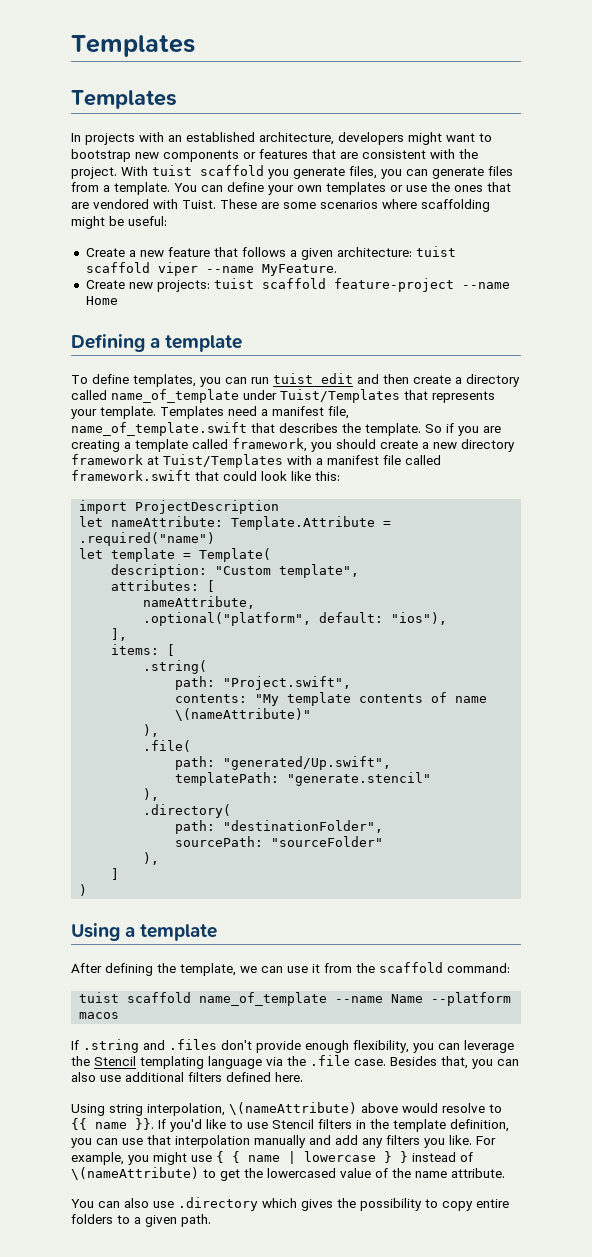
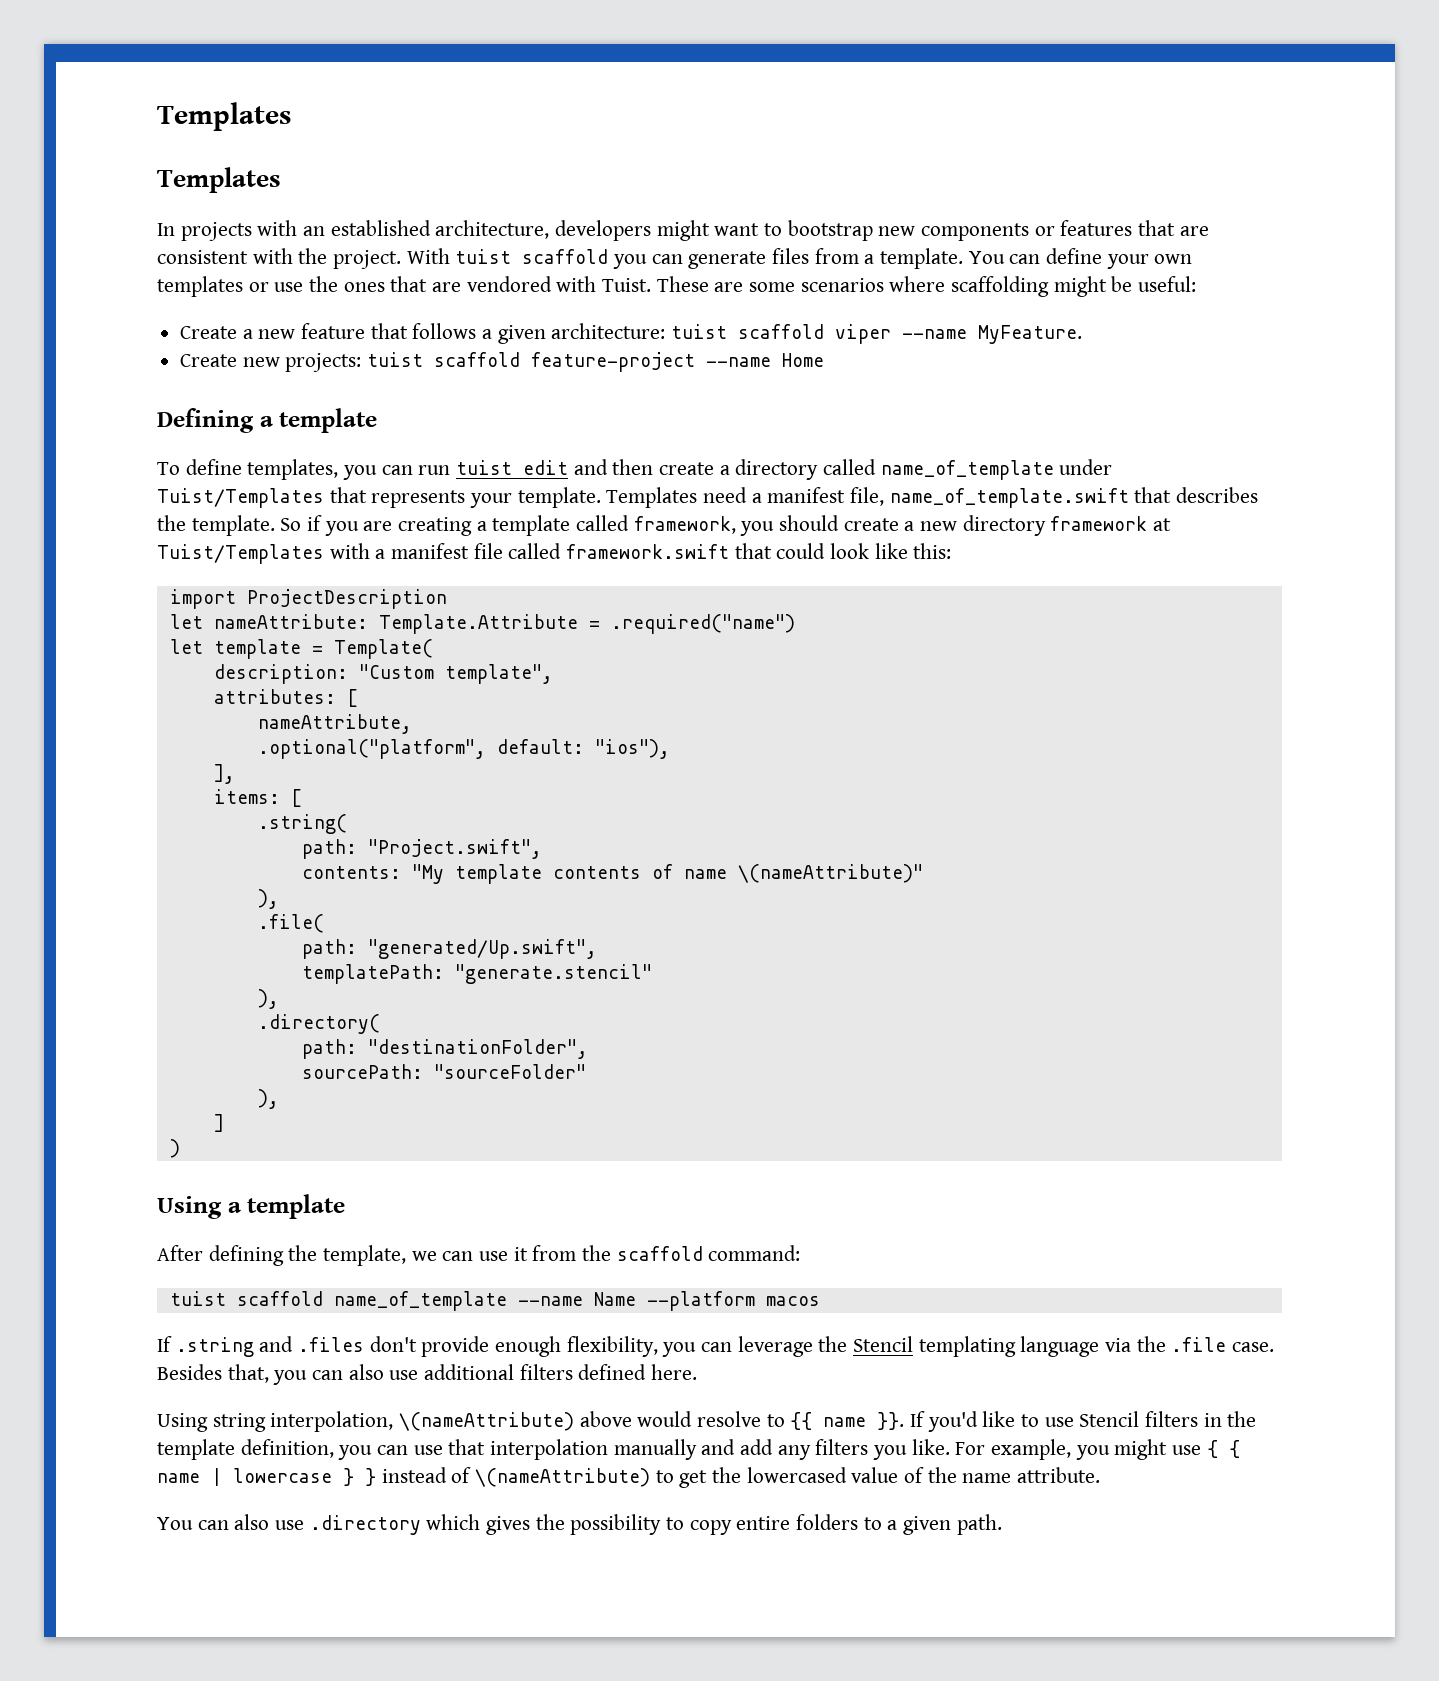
[293,166,402,179] generate files, you -> (648, 261) none

